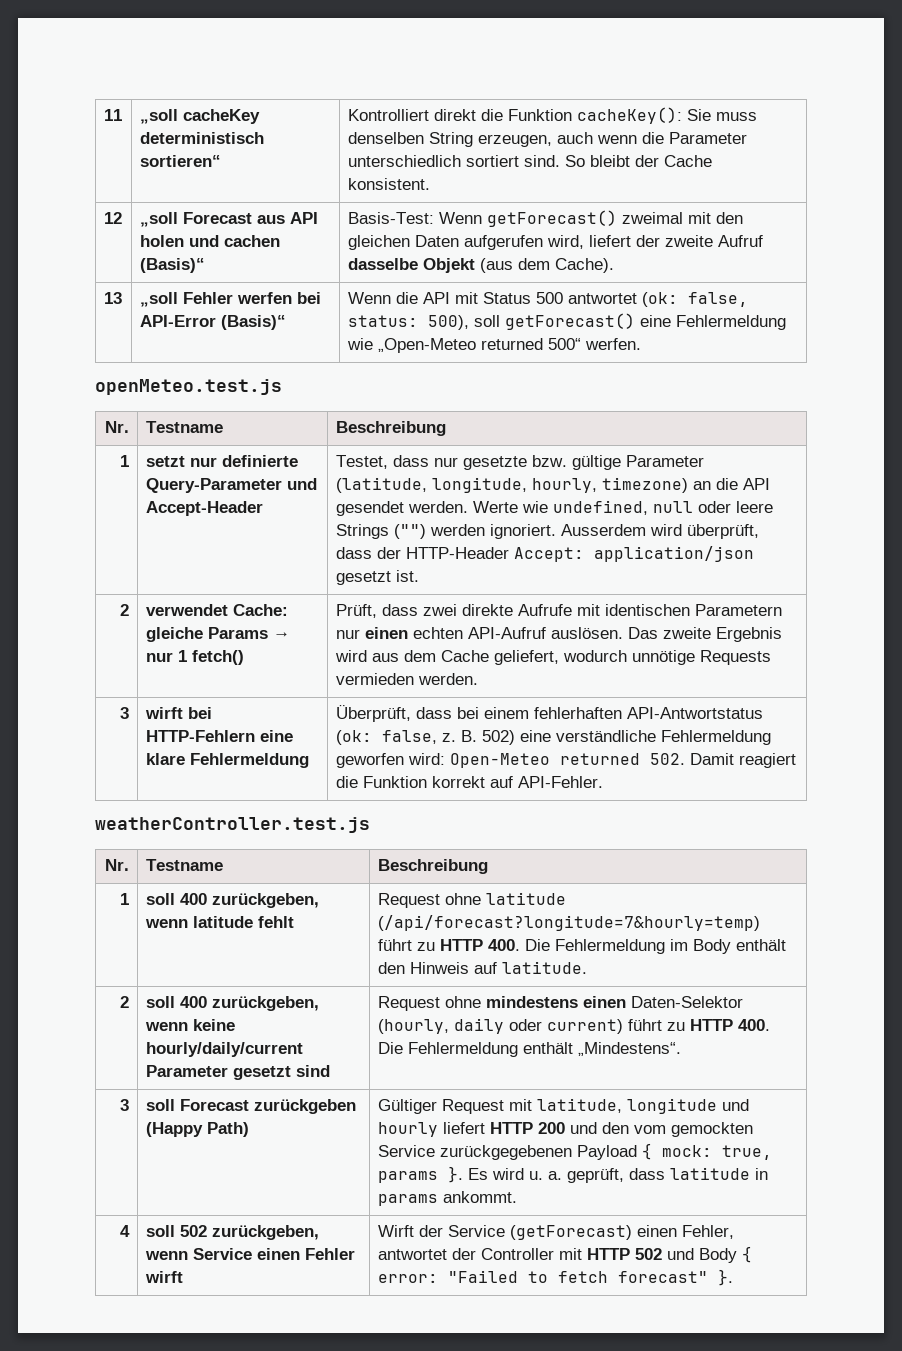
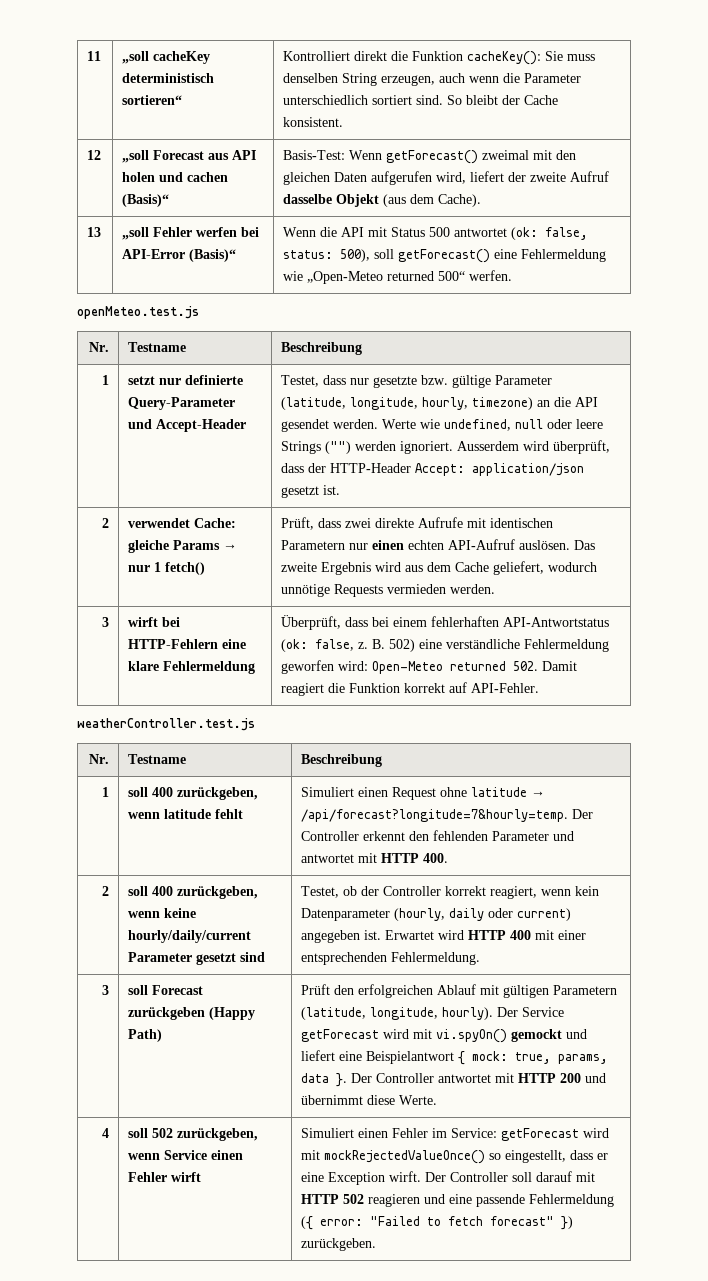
(294, 922) none -> [301,787,389,797] Simuliert einen
[377,915,760,931] [377,939,786,954] [377,961,587,974] (/api/forecast?longitude=7&hourly=temp) führt zu HTTP 400. Die Fehlermeldung im Body enthält den Hinweis auf latitude. -> [531,791,546,797] [301,809,594,822] [301,830,575,841] [301,853,449,863] → /api/forecast?longitude=7&hourly=temp. Der Controller erkennt den fehlenden Parameter und antwortet mit HTTP 400.
[377,996,743,1011] [377,1018,770,1034] [377,1042,681,1057] Request ohne mindestens einen Daten-Selektor (hourly, daily oder current) führt zu HTTP 400. Die Fehlermeldung enthält „Mindestens“. -> [301,886,600,899] [301,908,572,921] [301,930,587,943] [301,952,481,965] Testet, ob der Controller korrekt reagiert, wenn kein Datenparameter (hourly, daily oder current) angegeben ist. Erwartet wird HTTP 400 mit einer entsprechenden Fehlermeldung.
[377,1098,749,1114] [377,1122,753,1137] [377,1143,772,1160] [377,1166,768,1183] [377,1191,517,1206] Gültiger Request mit latitude, longitude und hourly liefert HTTP 200 und den vom gemockten Service zurückgegebenen Payload { mock: true, params }. Es wird u. a. geprüft, dass latitude in params ankommt. -> [301,984,618,998] [301,1007,565,1020] [301,1029,588,1043] [301,1050,609,1065] [301,1073,607,1087] [301,1095,438,1105] Prüft den erfolgreichen Ablauf mit gültigen Parametern (latitude, longitude, hourly). Der Service getForecast wird mit vi.spyOn() gemockt und liefert eine Beispielantwort { mock: true, params, data }. Der Controller antwortet mit HTTP 200 und übernimmt diese Werte.
[377,1225,734,1240] [377,1246,752,1263] Wirft der Service (getForecast) einen Fehler, antwortet der Controller mit HTTP 502 und Body { -> [301,1128,610,1141] [301,1150,609,1164] [301,1171,596,1185] [301,1194,615,1207] [301,1216,314,1230] Simuliert einen Fehler im Service: getForecast wird mit mockRejectedValueOnce() so eingestellt, dass er eine Exception wirft. Der Controller soll darauf mit HTTP 502 reagieren und eine passende Fehlermeldung ({
[717,1269,733,1286] }. -> [561,1216,574,1230] [301,1238,377,1251] }) zurückgeben.

